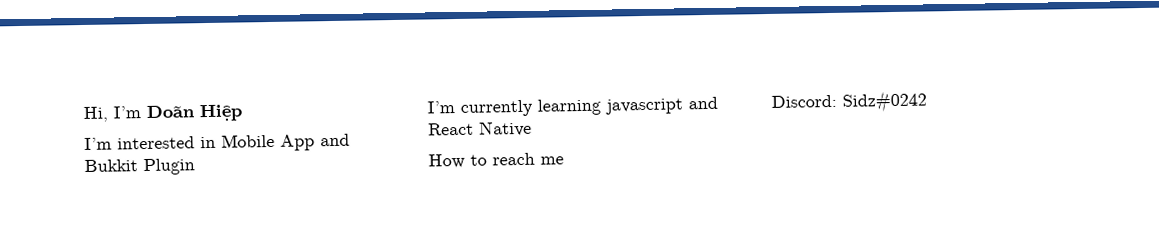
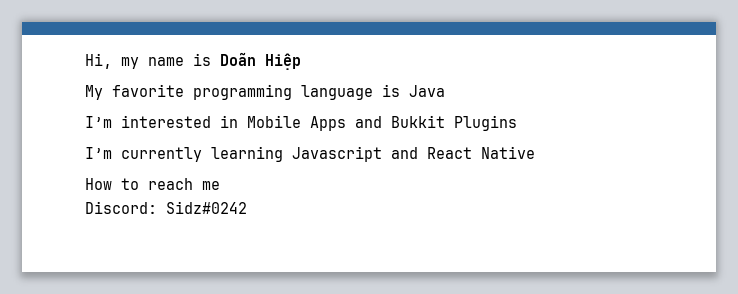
[113,106,141,119] I’m -> [121,53,211,69] my name is
(242, 113) none -> [85,84,445,100] // My favorite programming language is Java
[280,134,315,151] App -> [310,116,346,131] Apps
[143,158,195,176] Plugin -> [454,115,517,131] Plugins
[605,98,683,115] javascript -> [292,146,382,162] Javascript

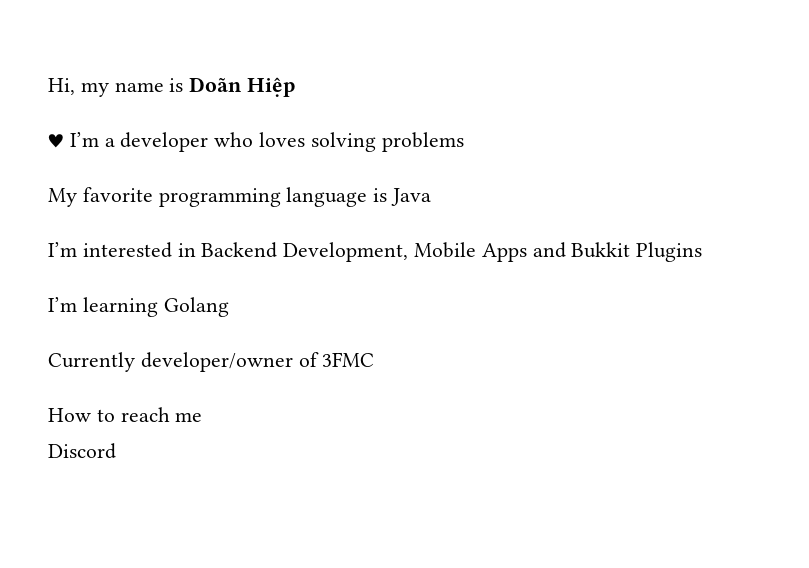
(301, 61) none -> [48,132,464,152] // ♥ I’m a developer who loves solving problems
(238, 121) none -> [201,242,409,262] Backend Development,
[121,146,535,162] currently learning Javascript and React Native -> [82,297,229,317] [48,352,375,372] learning Golang // Currently developer/owner of 3FMC
[85,201,247,214] Discord: Sidz#0242 -> [48,443,116,459] Discord

